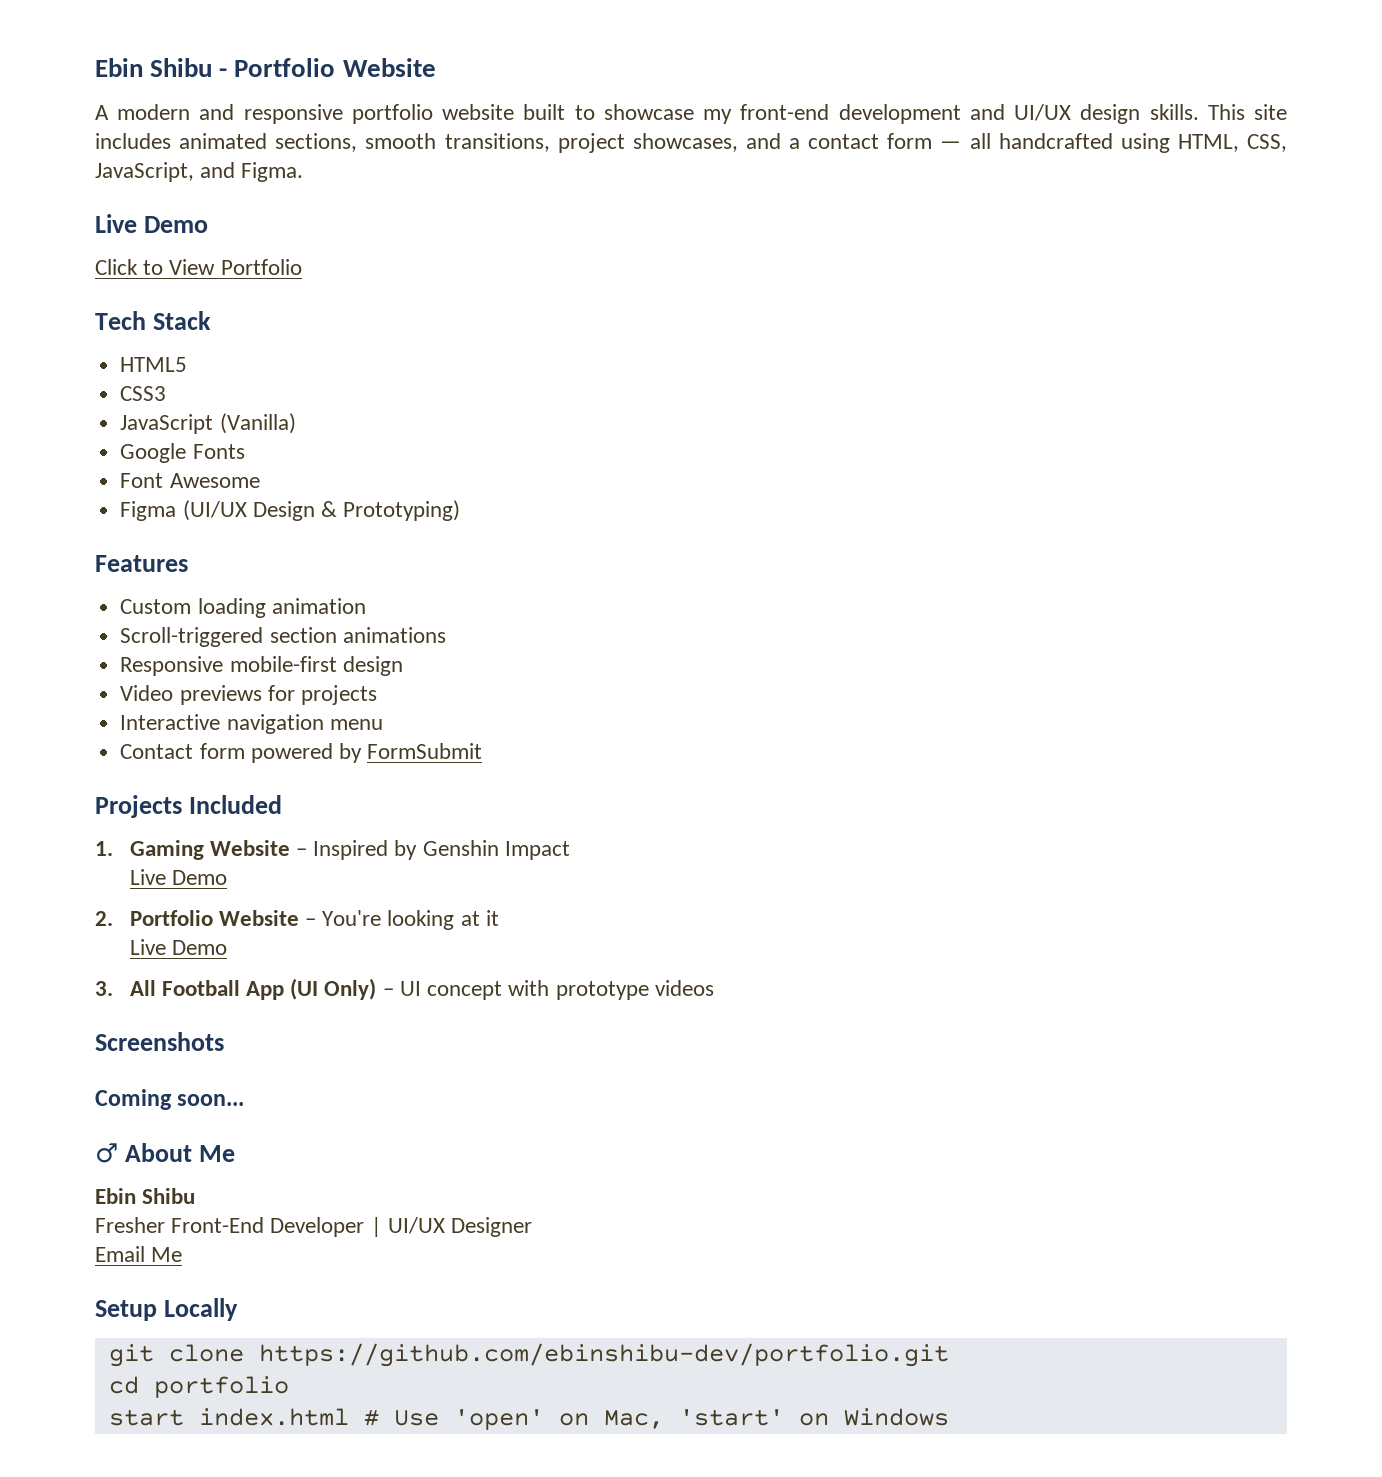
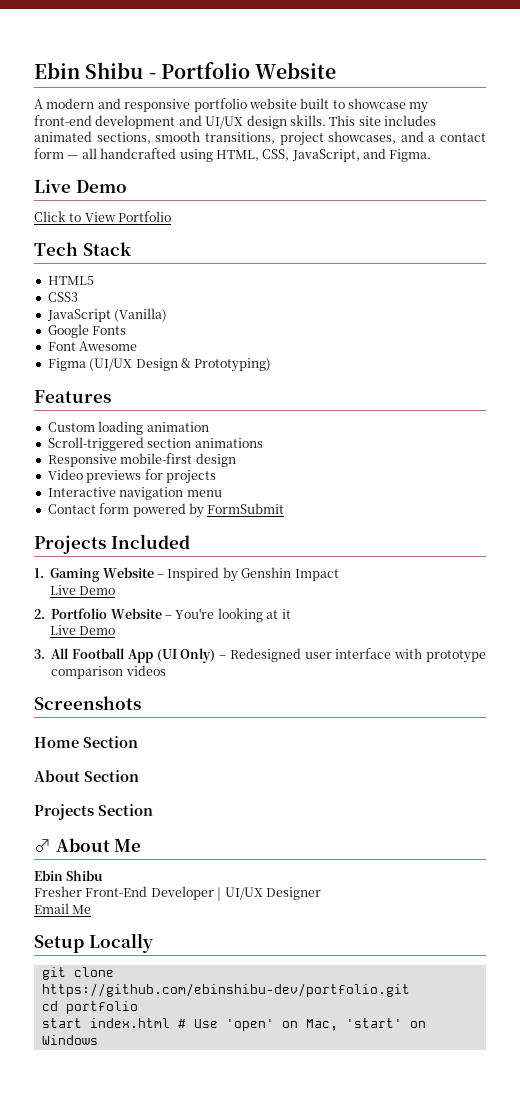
[399,981,503,1000] UI concept -> [229,648,392,662] Redesigned user interface
(649, 990) none -> [51,666,124,679] comparison
[95,1089,245,1110] Coming soon... -> [34,736,138,748] [34,770,139,782] [34,804,153,820] Home Section // About Section // Projects Section

